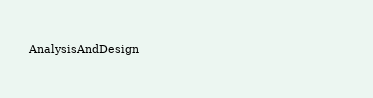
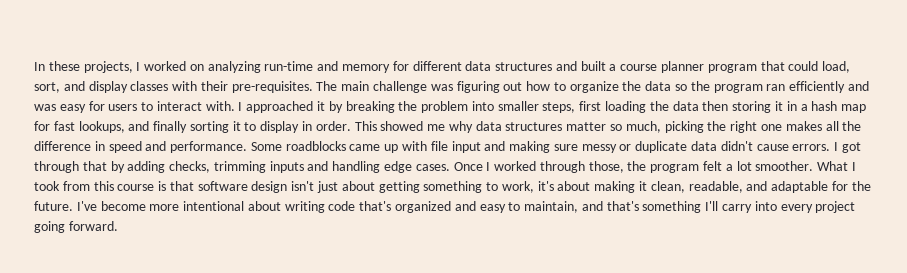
[28,44,139,55] AnalysisAndDesign -> [34,61,851,73] [34,81,869,93] [34,101,867,113] [34,121,862,133] [34,141,861,153] [34,161,856,173] [34,181,871,193] [34,201,856,213] [34,221,118,233] In these projects, I worked on analyzing run-time and memory for different data structures and built a course planner program that could load, sort, and display classes with their pre-requisites. The main challenge was figuring out how to organize the data so the program ran efficiently and was easy for users to interact with. I approached it by breaking the problem into smaller steps, first loading the data then storing it in a hash map for fast lookups, and finally sorting it to display in order. This showed me why data structures matter so much, picking the right one makes all the difference in speed and performance. Some roadblocks came up with file input and making sure messy or duplicate data didn't cause errors. I got through that by adding checks, trimming inputs and handling edge cases. Once I worked through those, the program felt a lot smoother. What I took from this course is that software design isn't just about getting something to work, it's about making it clean, readable, and adaptable for the future. I've become more intentional about writing code that's organized and easy to maintain, and that's something I'll carry into every project going forward.

